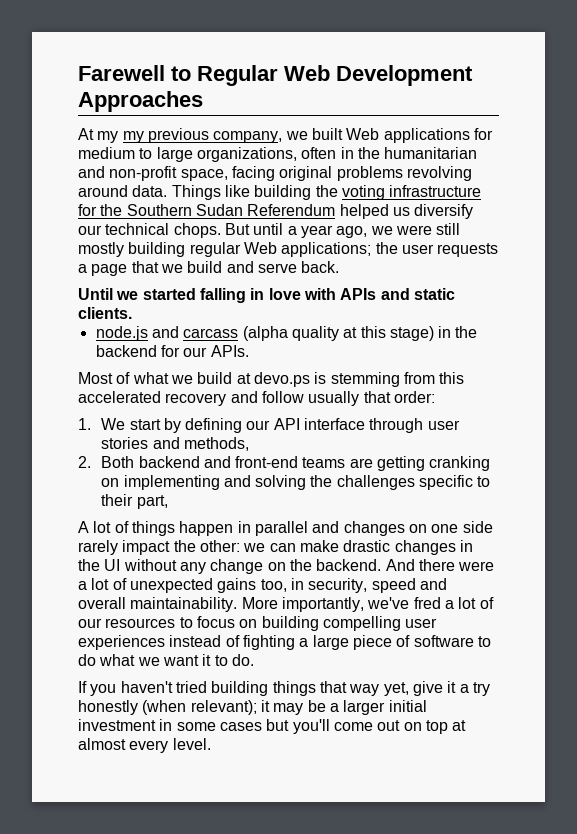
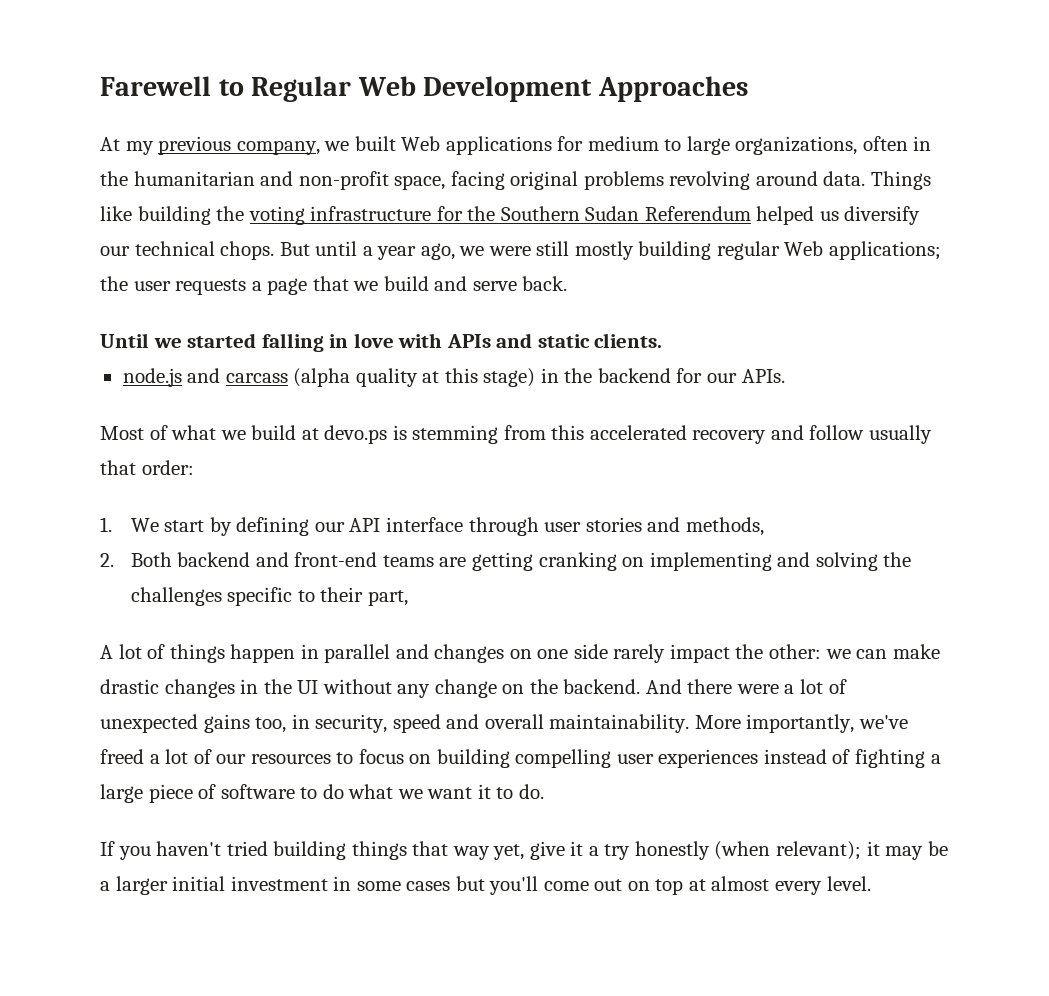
[122,131,144,143] my -> (154, 148) none
[413,597,441,609] fred -> [100,749,144,764] freed

